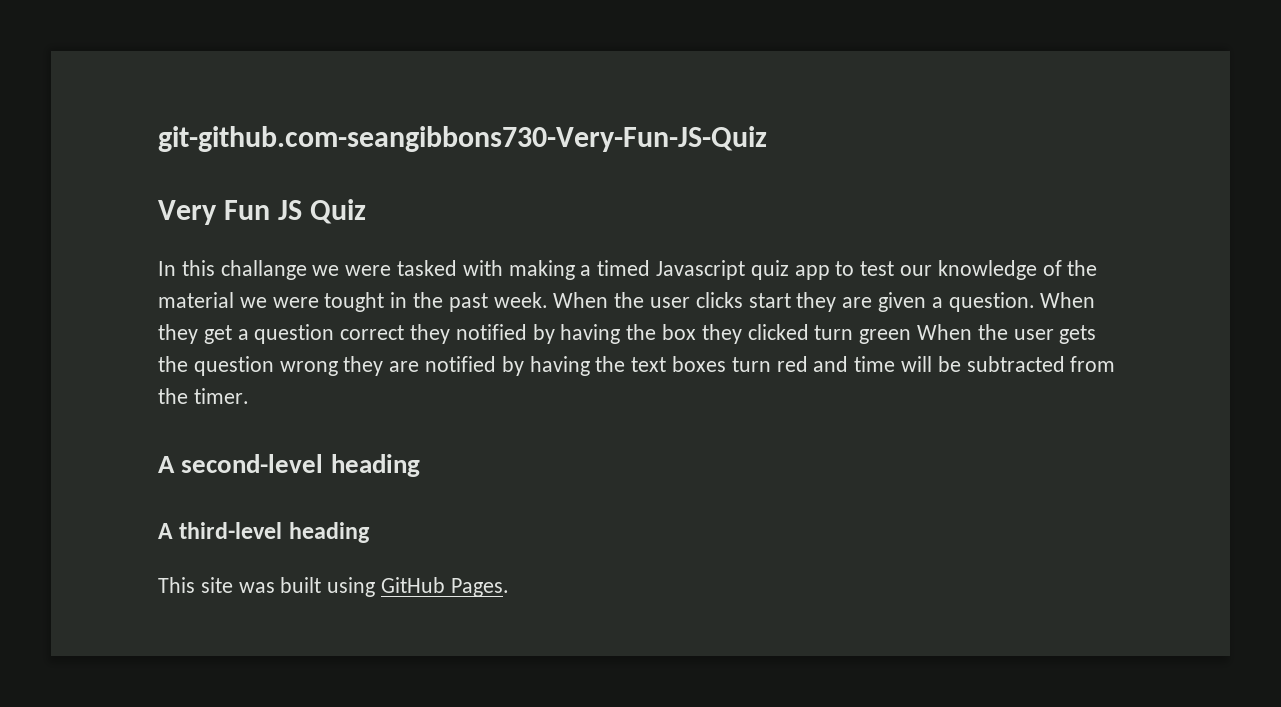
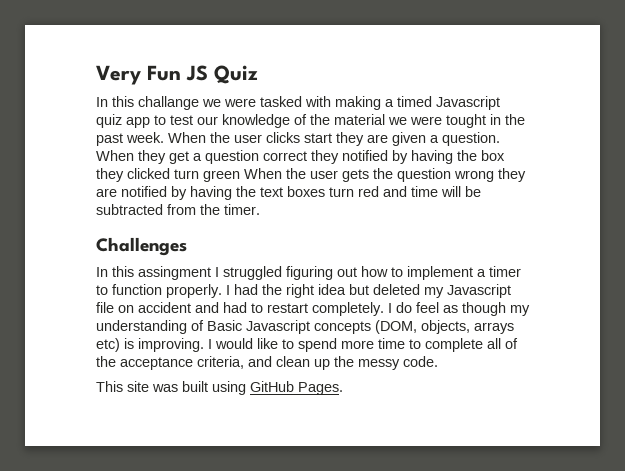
[158,126,767,152] git-github.com-seangibbons730-Very-Fun-JS-Quiz // -> (96, 75) none
[158,454,420,477] [158,522,370,543] A second-level heading // A third-level heading -> [96,237,187,256] [96,266,521,280] [96,284,511,298] [96,302,530,316] [96,320,514,334] [96,338,518,352] [96,356,438,370] Challenges // In this assingment I struggled figuring out how to implement a timer to function properly. I had the right idea but deleted my Javascript file on accident and had to restart completely. I do feel as though my understanding of Basic Javascript concepts (DOM, objects, arrays etc) is improving. I would like to spend more time to complete all of the acceptance criteria, and clean up the messy code.

